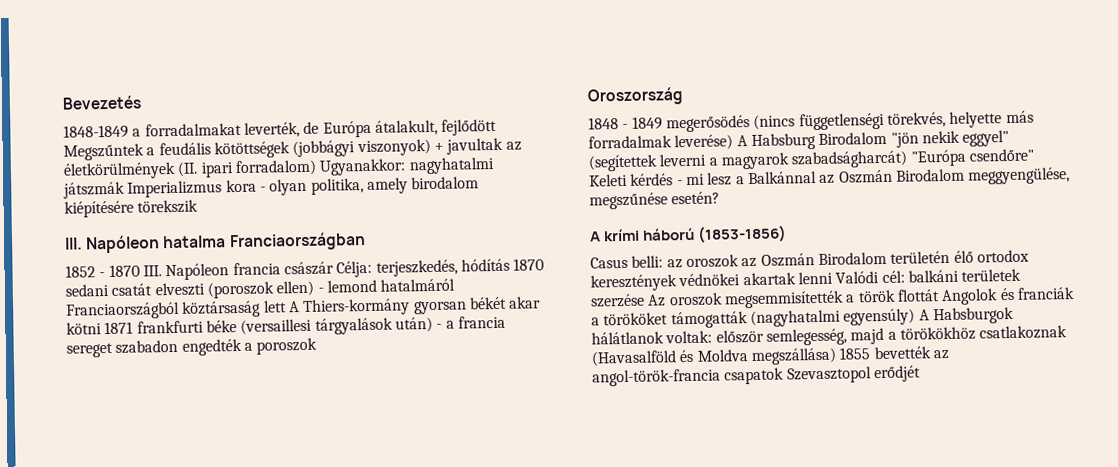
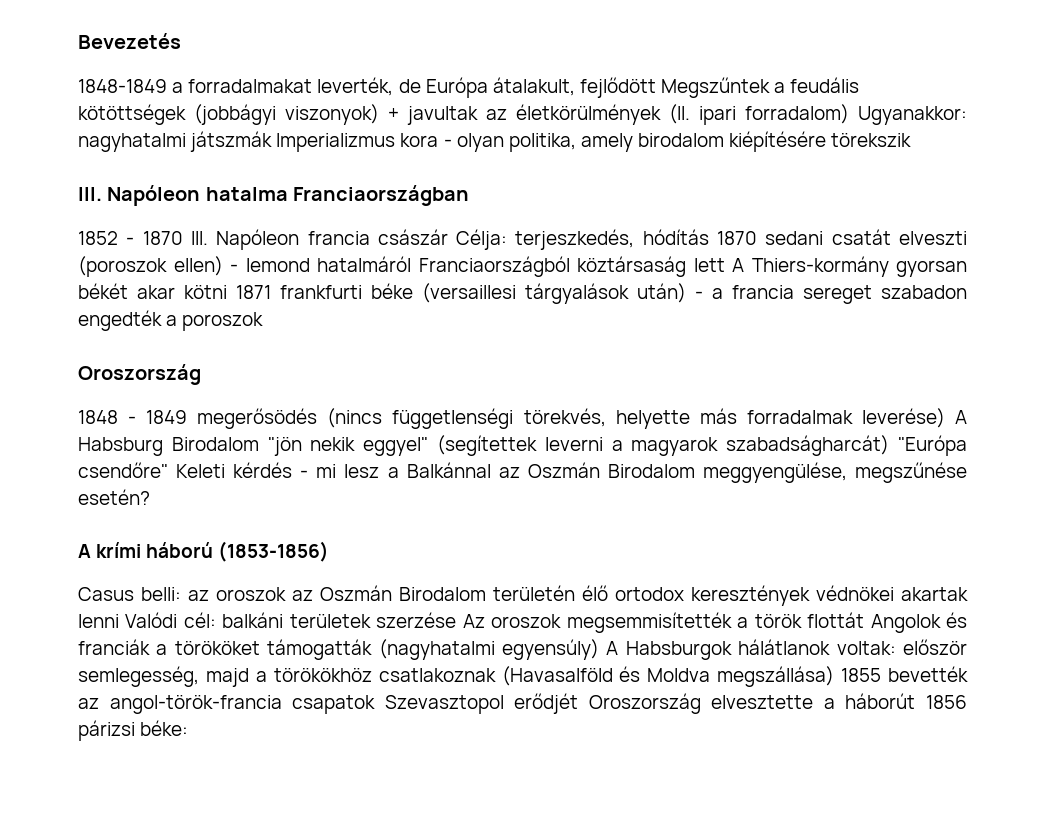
(921, 374) none -> [588,693,967,714] [78,720,189,741] Oroszország elvesztette a háborút 1856 párizsi béke:

